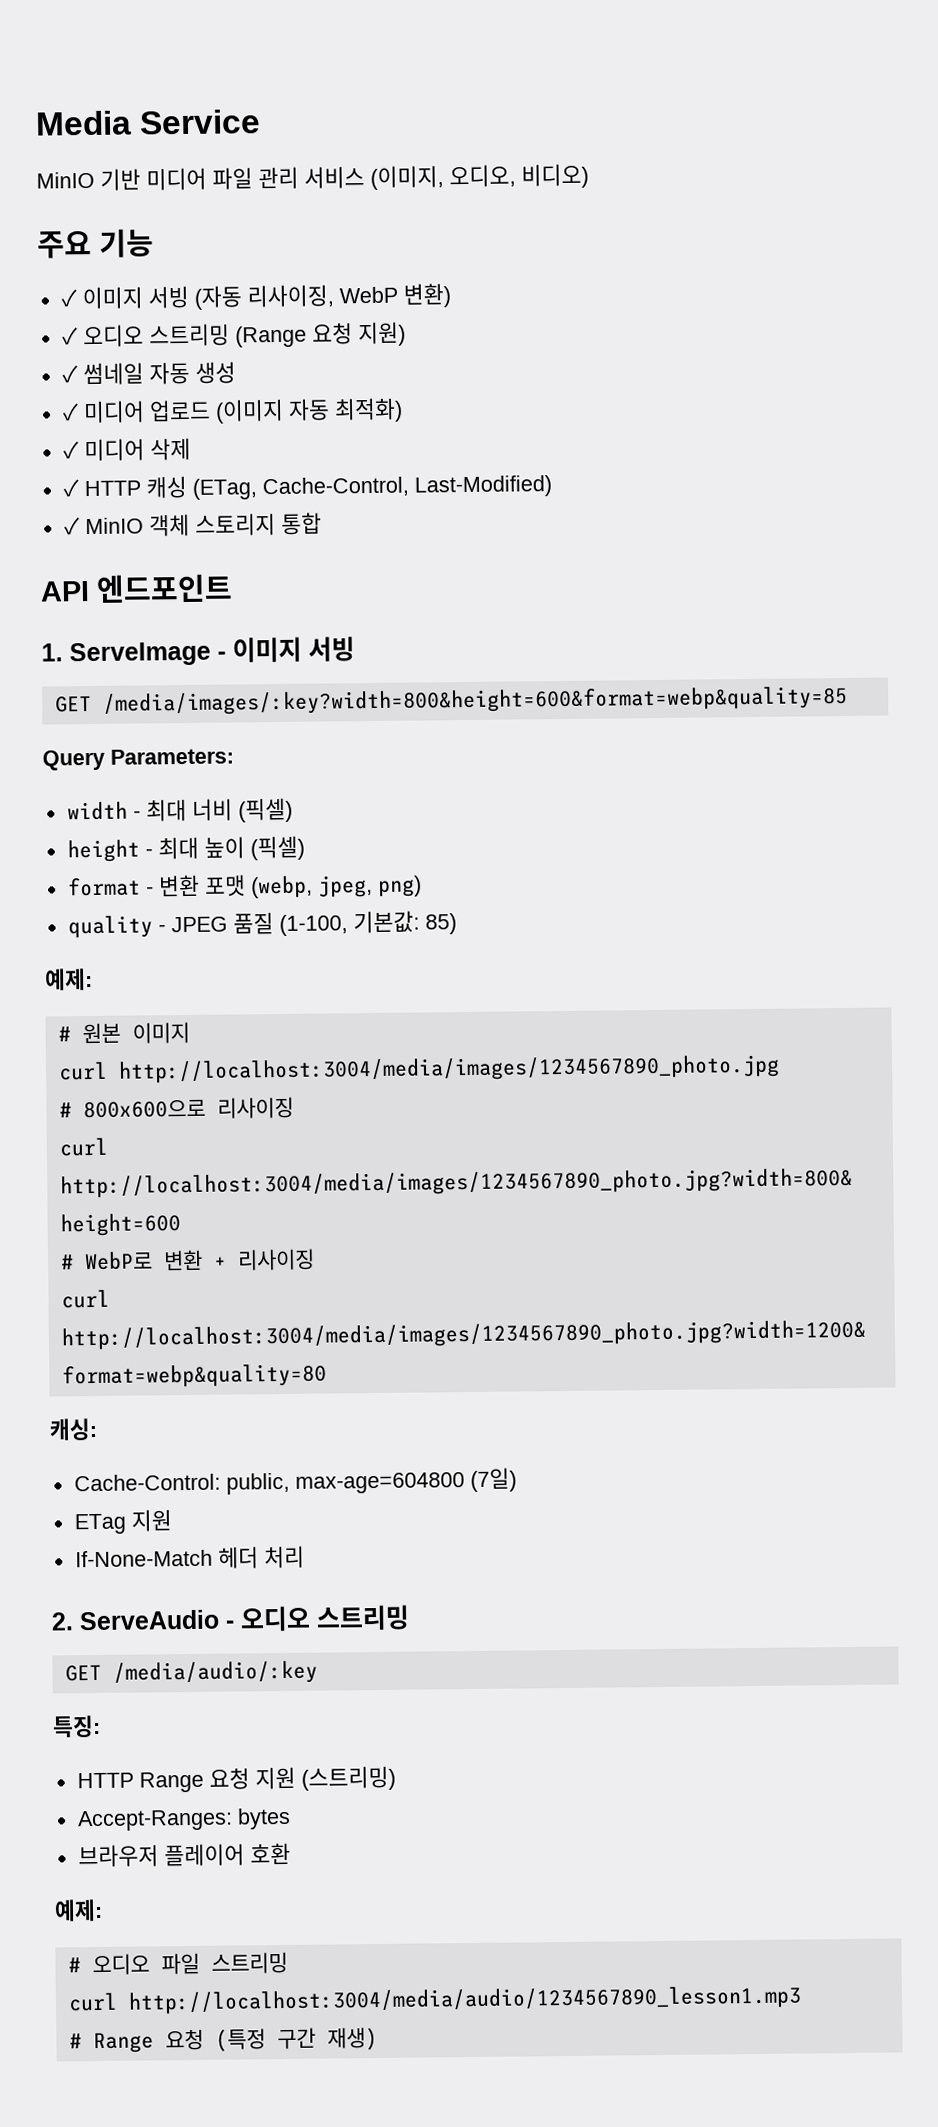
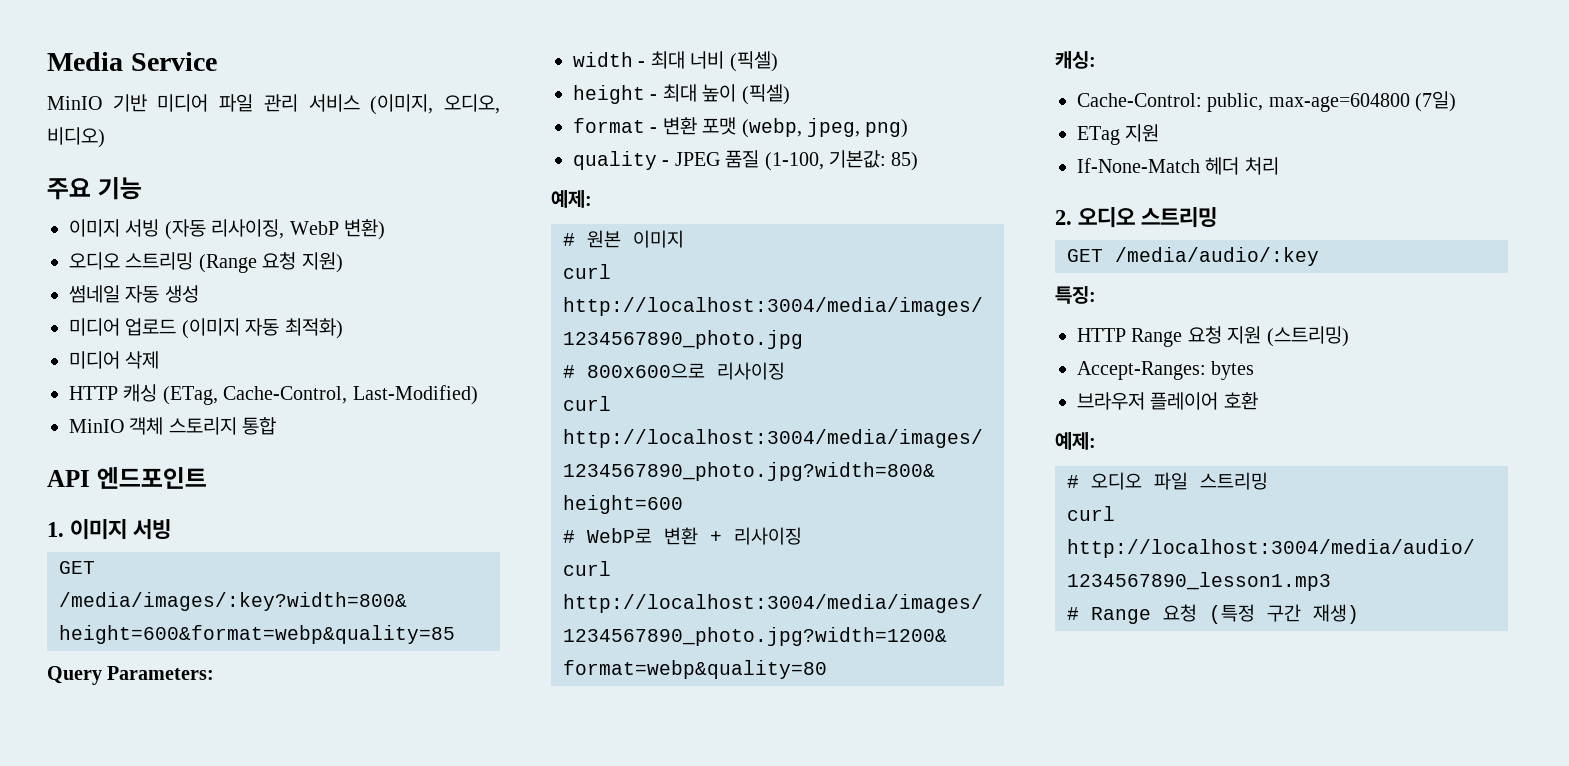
[60,289,77,308] ✓ -> (142, 188) none
[61,327,78,346] ✓ -> (385, 229) none
[61,365,78,384] ✓ -> (343, 262) none
[61,403,79,422] ✓ -> (199, 294) none
[62,441,79,460] ✓ -> (343, 328) none
[62,479,79,498] ✓ -> (160, 360) none
[63,517,80,536] ✓ -> (478, 395) none
[69,641,226,667] ServeImage - -> (64, 529) none
[79,1609,235,1631] ServeAudio - -> (1072, 217) none

